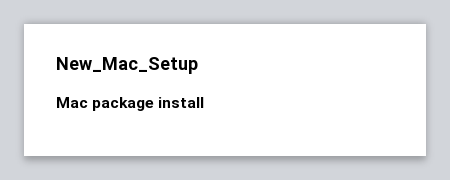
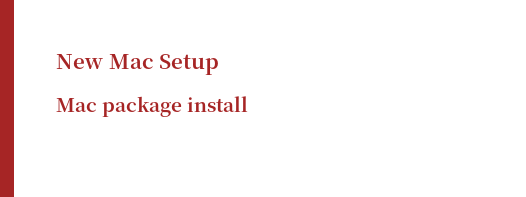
[56,57,198,74] New_Mac_Setup -> [56,54,220,75] New Mac Setup

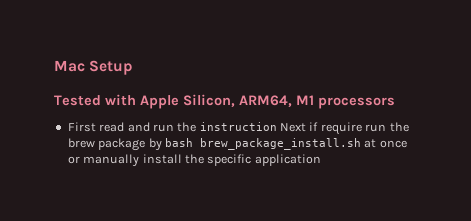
[56,54,103,69] New -> (54, 66) none
[56,96,249,117] Mac package install -> [54,94,395,109] [67,122,409,135] [67,138,407,151] [67,154,321,167] Tested with Apple Silicon, ARM64, M1 processors // First read and run the instruction Next if require run the brew package by bash brew_package_install.sh at once or manually install the specific application

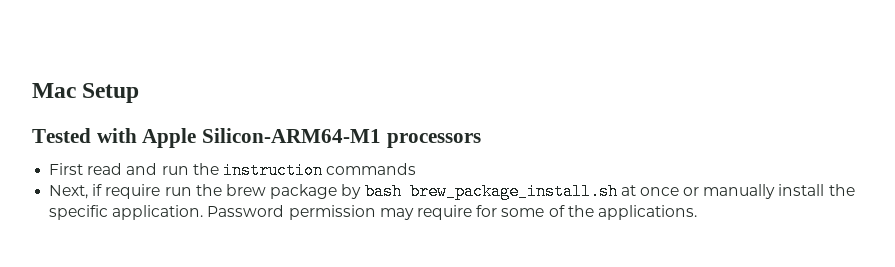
[183,94,314,107] Silicon, ARM64, M1 -> [202,128,382,143] Silicon-ARM64-M1
[280,123,306,132] Next -> [326,163,417,175] [49,185,89,199] commands // Next,
[254,154,321,166] application -> [112,205,697,220] application. Password permission may require for some of the applications.

